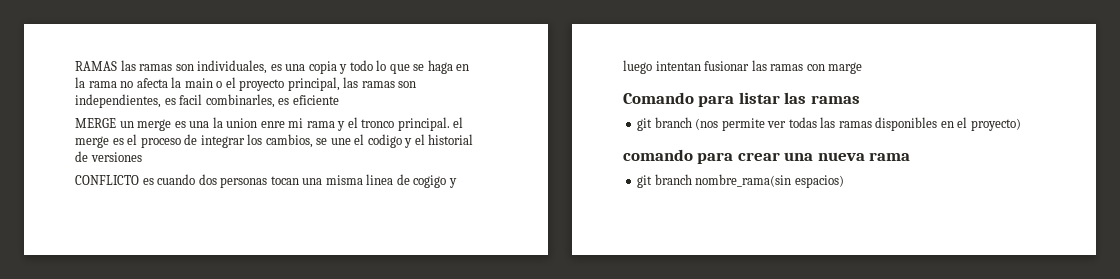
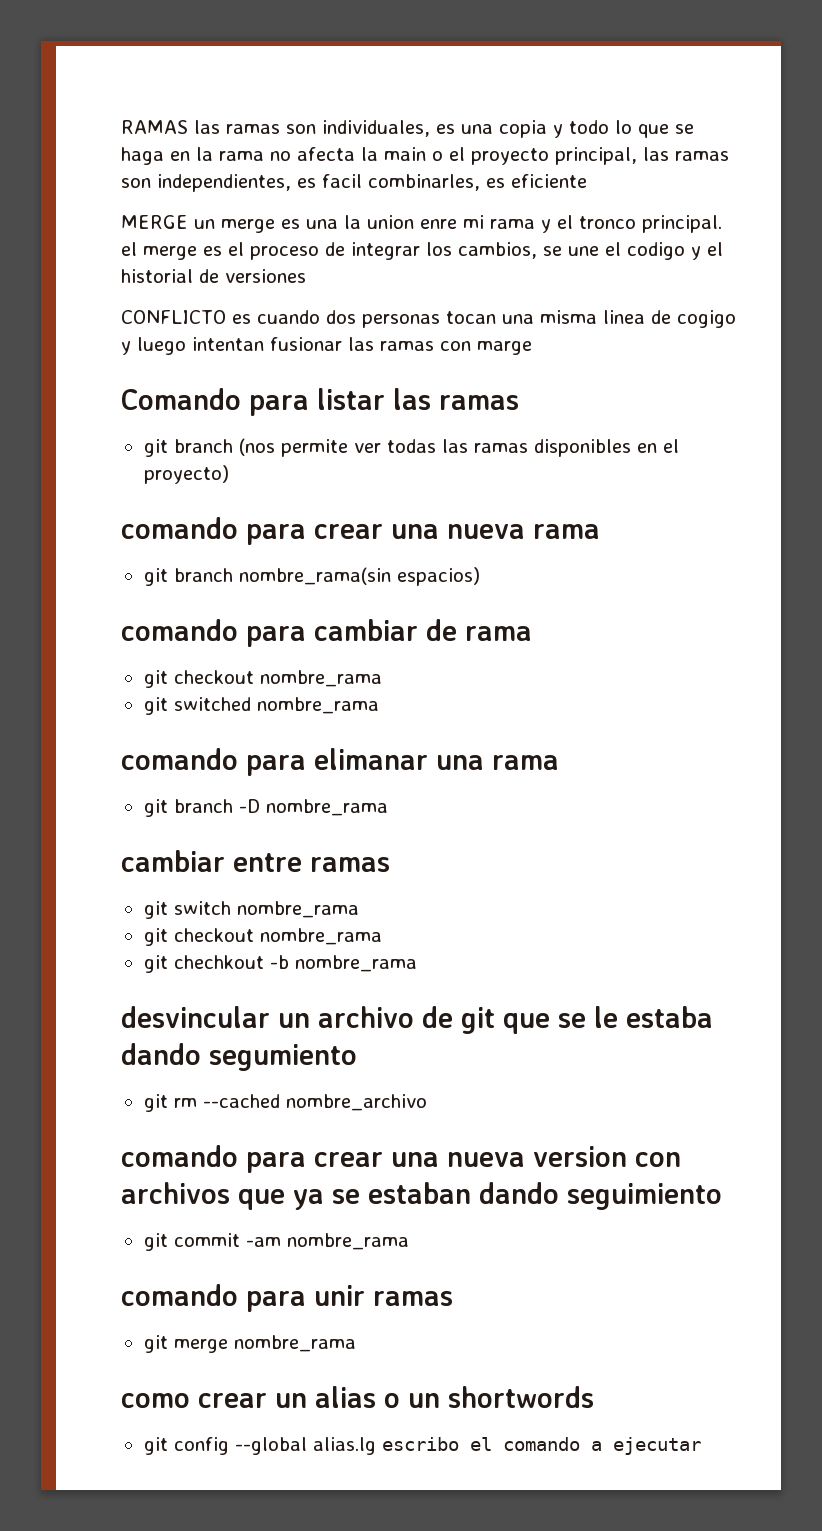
(844, 181) none -> [121,619,532,647] [143,670,382,688] [143,697,379,715] [121,748,559,776] [143,799,388,817] [121,850,390,872] [143,901,359,919] [143,928,382,946] [143,955,417,973] [121,1006,713,1034] [121,1043,357,1071] [143,1094,427,1112] [121,1145,681,1173] [121,1182,722,1210] [143,1233,409,1251] [121,1284,453,1312] [143,1335,356,1353] [121,1386,594,1408] [143,1437,701,1455] // comando para cambiar de rama // git checkout nombre_rama // git switched nombre_rama // comando para elimanar una rama // git branch -D nombre_rama // cambiar entre ramas // git switch nombre_rama // git checkout nombre_rama // git chechkout -b nombre_rama // desvincular un archivo de git que se le estaba dando segumiento // git rm --cached nombre_archivo // comando para crear una nueva version con archivos que ya se estaban dando seguimiento // git commit -am nombre_rama // comando para unir ramas // git merge nombre_rama // como crear un alias o un shortwords // git config --global alias.lg escribo el comando a ejecutar

